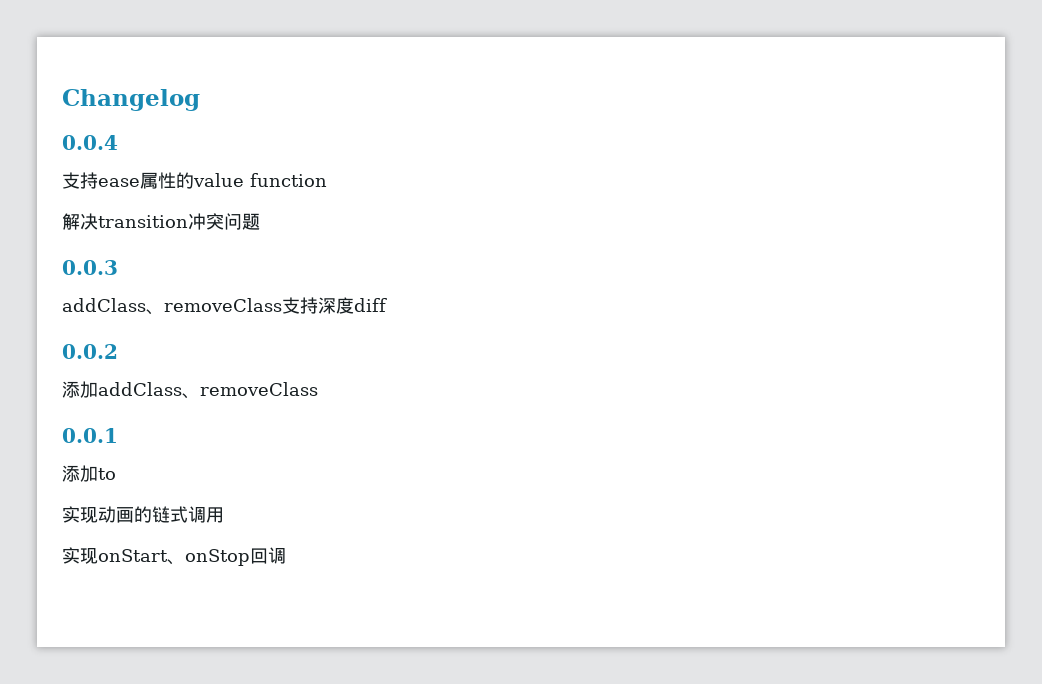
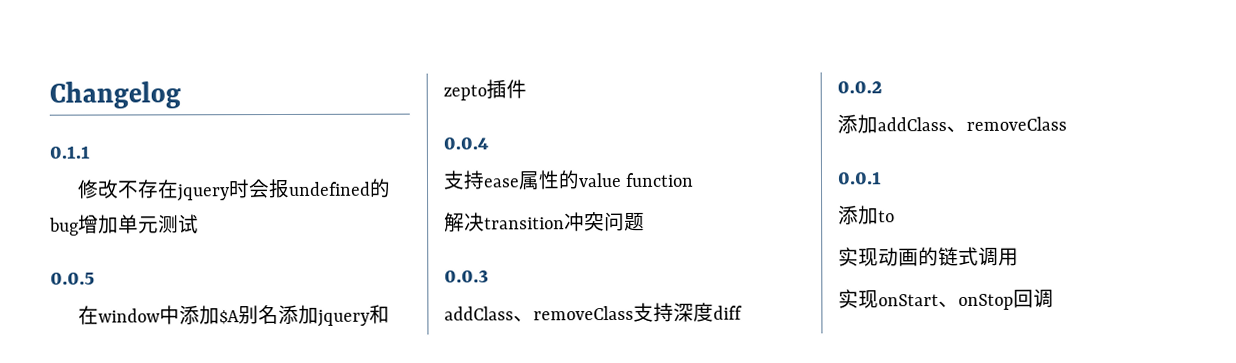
(200, 100) none -> [49,145,90,159] [76,178,391,202] [49,214,199,236] [50,271,95,285] [77,304,390,327] [443,79,527,101] // 0.1.1 // 修改不存在jquery时会报undefined的bug增加单元测试 // 0.0.5 // 在window中添加$A别名添加jquery和zepto插件

